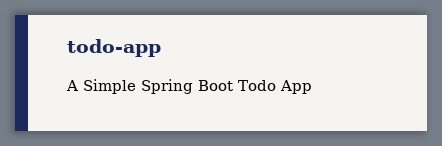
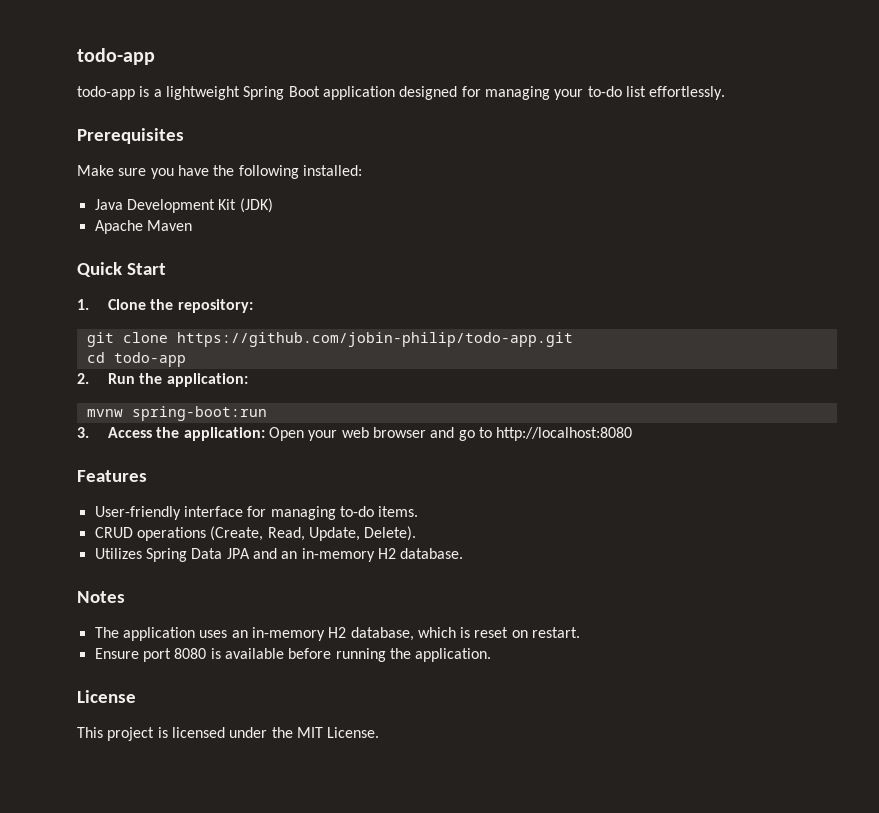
[67,39,161,57] [66,79,312,94] todo-app // A Simple Spring Boot Todo App -> [77,48,155,65] [77,86,726,100] [77,128,184,144] [77,165,362,179] [94,198,273,213] [94,220,192,234] [77,262,166,277] [77,299,253,313] [86,332,573,347] [86,352,186,367] [77,373,248,387] [86,406,267,421] [77,427,633,441] [77,470,147,482] [94,506,419,520] [94,526,417,541] [94,548,464,562] [77,591,125,603] [94,627,581,641] [94,648,492,662] [77,690,136,703] [77,727,380,741] todo-app // todo-app is a lightweight Spring Boot application designed for managing your to-do list effortlessly. // Prerequisites // Make sure you have the following installed: // Java Development Kit (JDK) // Apache Maven // Quick Start // 1. Clone the repository: // git clone https://github.com/jobin-philip/todo-app.git // cd todo-app // 2. Run the application: // mvnw spring-boot:run // 3. Access the application: Open your web browser and go to http://localhost:8080 // Features // User-friendly interface for managing to-do items. // CRUD operations (Create, Read, Update, Delete). // Utilizes Spring Data JPA and an in-memory H2 database. // Notes // The application uses an in-memory H2 database, which is reset on restart. // Ensure port 8080 is available before running the application. // License // This project is licensed under the MIT License.

